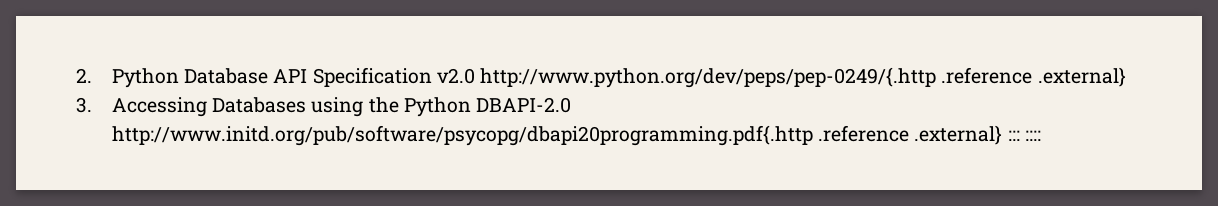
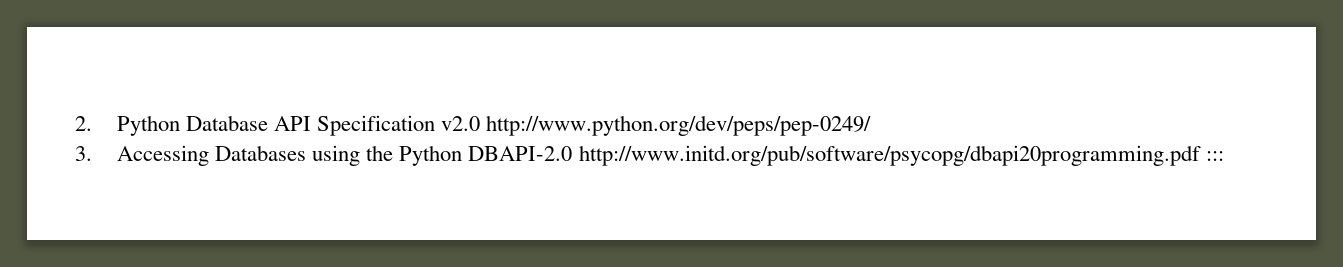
[480,67,1126,88] http://www.python.org/dev/peps/pep-0249/{.http .reference .external} -> [486,115,872,136] http://www.python.org/dev/peps/pep-0249/
[111,125,1041,146] http://www.initd.org/pub/software/psycopg/dbapi20programming.pdf{.http .reference .external} ::: :::: -> [578,145,1224,166] http://www.initd.org/pub/software/psycopg/dbapi20programming.pdf :::

